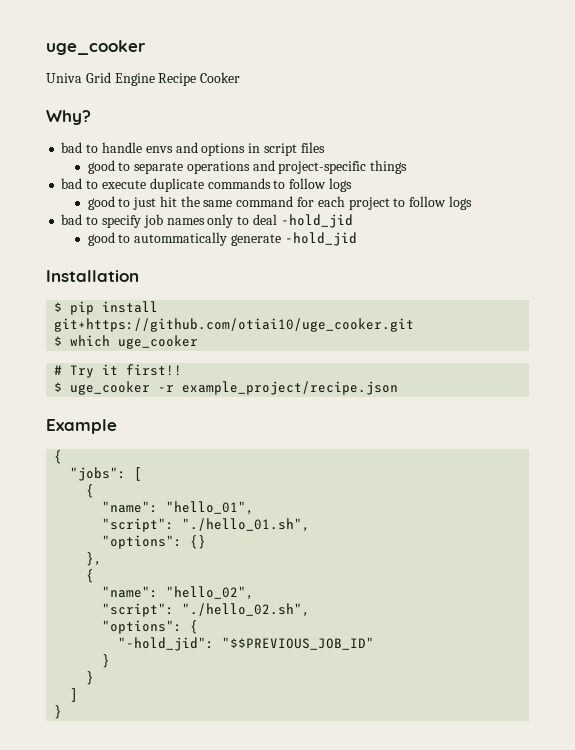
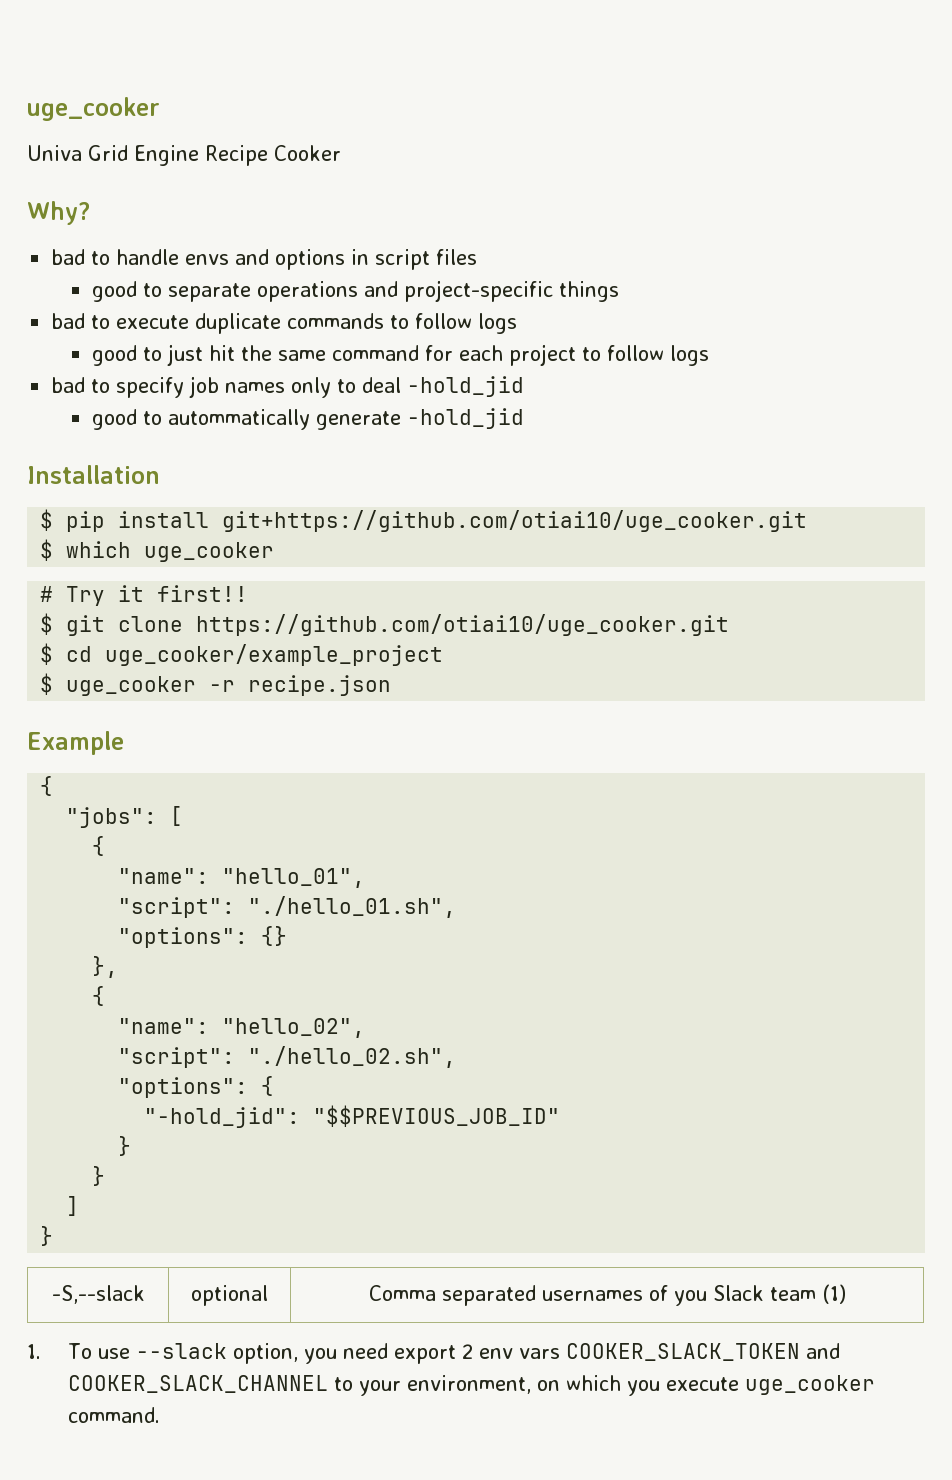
(183, 370) none -> [40,613,730,636] [40,643,444,666] // $ git clone https://github.com/otiai10/uge_cooker.git // $ cd uge_cooker/example_project
[182,381,399,395] example_project/recipe.json -> [248,675,392,696] recipe.json
(63, 712) none -> [51,1285,145,1304] [191,1285,268,1306] [368,1284,846,1306] [27,1343,840,1364] [67,1375,875,1396] [67,1407,160,1423] // -S,--slack | optional | Comma separated usernames of you Slack team (1) // 1. To use --slack option, you need export 2 env vars COOKER_SLACK_TOKEN and COOKER_SLACK_CHANNEL to your environment, on which you execute uge_cooker command.

